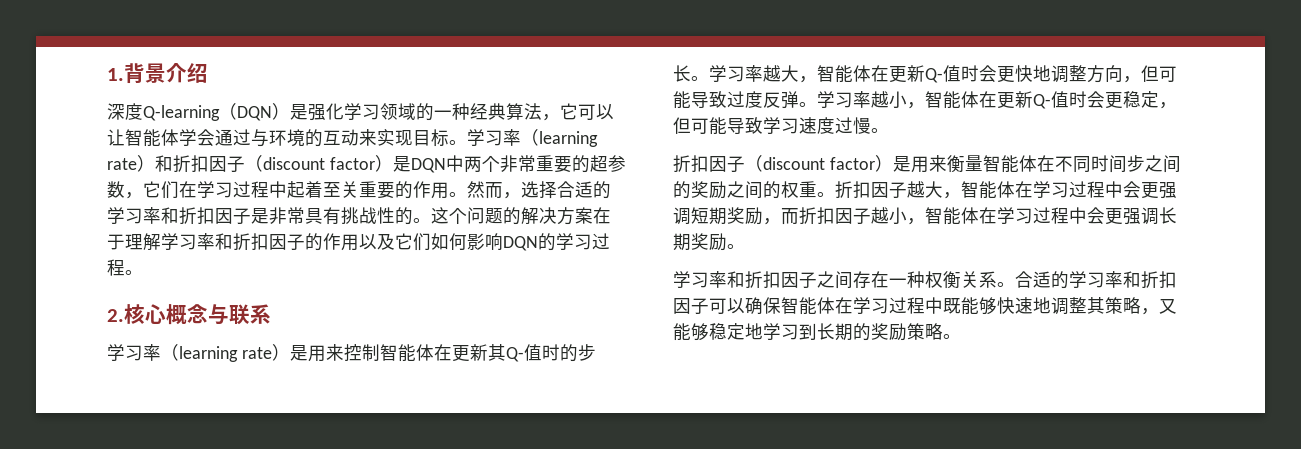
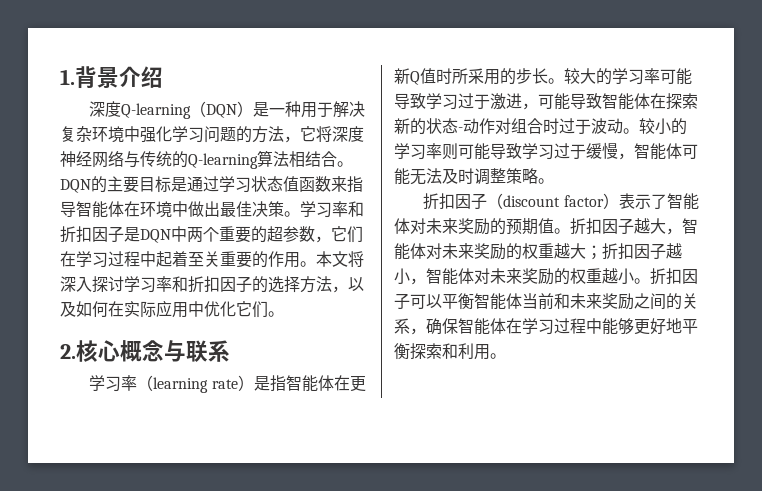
[308,103,614,121] [107,129,598,147] [107,155,393,173] 强化学习领域的一种经典算法，它可以让智能体学会通过与环境的互动来实现目标。学习率（learning rate）和折扣因子（discount factor） -> [269,101,366,118] [60,126,364,143] [60,150,353,169] [60,176,363,193] [60,201,364,218] [60,226,124,243] 一种用于解决复杂环境中强化学习问题的方法，它将深度神经网络与传统的Q-learning算法相结合。DQN的主要目标是通过学习状态值函数来指导智能体在环境中做出最佳决策。学习率和折扣因子
[499,155,536,172] 非常 -> (219, 234) none
[467,181,611,199] [107,207,611,225] [107,233,161,251] 然而，选择合适的学习率和折扣因子是非常具有挑战性的。这个问题的解决方案在于理解 -> [316,251,364,267] [60,276,124,293] 本文将深入探讨
[323,233,610,251] [107,259,125,276] 作用以及它们如何影响DQN的学习过程 -> [268,276,364,293] [60,300,268,318] 选择方法，以及如何在实际应用中优化它们
[307,344,596,362] [673,65,1177,83] [673,91,1177,109] [673,117,871,135] 用来控制智能体在更新其Q-值时的步长。学习率越大，智能体在更新Q-值时会更快地调整方向，但可能导致过度反弹。学习率越小，智能体在更新Q-值时会更稳定，但可能导致学习速度过慢 -> [269,375,366,392] [394,68,692,85] [394,93,698,110] [394,118,687,135] [394,142,698,160] [394,168,538,185] 指智能体在更新Q值时所采用的步长。较大的学习率可能导致学习过于激进，可能导致智能体在探索新的状态-动作对组合时过于波动。较小的学习率则可能导致学习过于缓慢，智能体可能无法及时调整策略
[892,155,1181,173] [673,181,817,199] 是用来衡量智能体在不同时间步之间的奖励之间的权重 -> [618,193,699,210] [394,218,554,235] 表示了智能体对未来奖励的预期值
[1015,181,1177,199] [673,207,799,225] 在学习过程中会更强调短期奖励，而 -> [426,243,602,260] 对未来奖励的权重越大；
[979,207,1177,225] [673,233,745,251] [673,271,1177,289] [673,298,745,315] 在学习过程中会更强调长期奖励。 // 学习率和折扣因子之间存在一种权衡关系。合适的学习率和折扣因子可以 -> [474,268,698,285] [394,293,698,310] [394,318,426,335] 对未来奖励的权重越小。折扣因子可以平衡智能体当前和未来奖励之间的关系，
[943,297,1177,315] [673,323,943,341] 既能够快速地调整其策略，又能够稳定地学习到长期的奖励策略 -> [602,318,698,335] [394,343,490,360] 能够更好地平衡探索和利用

